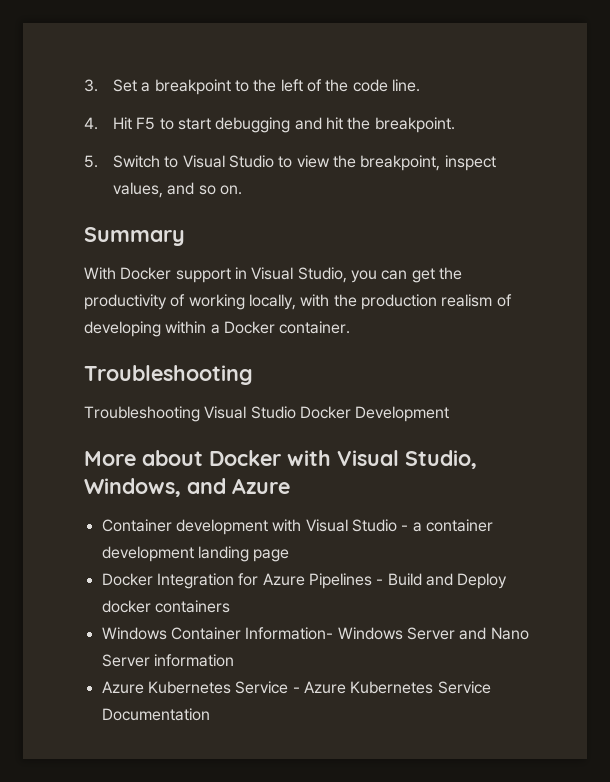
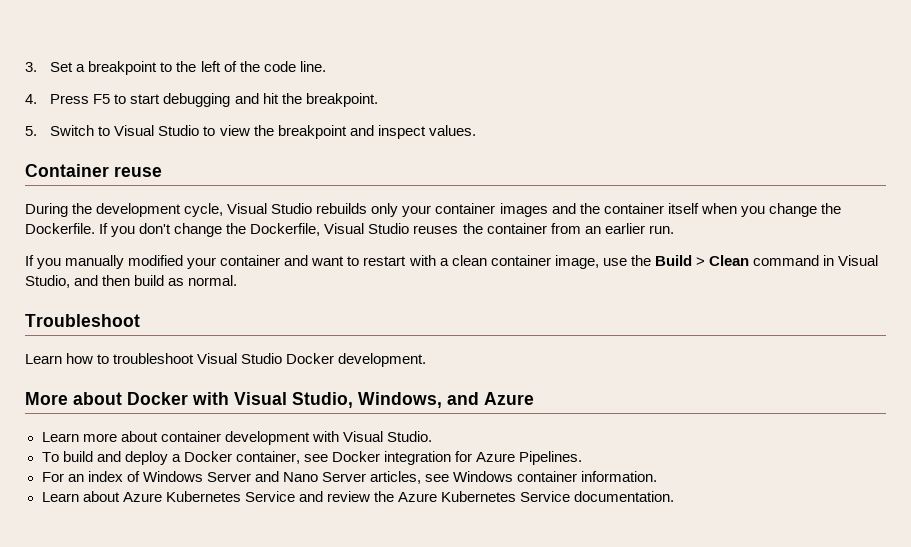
[113,117,133,130] Hit -> [50,94,90,104] Press
[360,155,496,171] [113,182,243,198] [84,227,185,246] [84,267,462,283] [84,294,512,310] [84,321,351,337] [84,365,253,385] [84,406,200,422] breakpoint, inspect values, and so on. // Summary // With Docker support in Visual Studio, you can get the productivity of working locally, with the production realism of developing within a Docker container. // Troubleshooting // Troubleshooting -> [277,125,476,139] [25,164,162,177] [25,203,841,217] [25,223,674,237] [25,255,879,269] [25,275,238,288] [25,314,140,327] [25,353,195,364] breakpoint and inspect values. // Container reuse // During the development cycle, Visual Studio rebuilds only your container images and the container itself when you change the Dockerfile. If you don't change the Dockerfile, Visual Studio reuses the container from an earlier run. // If you manually modified your container and want to restart with a clean container image, use the Build > Clean command in Visual Studio, and then build as normal. // Troubleshoot // Learn how to troubleshoot
[355,406,450,422] Development -> [338,353,427,367] development.
[101,519,493,535] [101,546,290,562] [101,573,508,589] [101,600,230,613] [101,627,334,640] Container development with Visual Studio - a container development landing page // Docker Integration for Azure Pipelines - Build and Deploy docker containers // Windows Container Information- -> [41,431,432,445] [41,451,583,465] [41,471,140,482] Learn more about container development with Visual Studio. // To build and deploy a Docker container, see Docker integration for Azure Pipelines. // For an index of
[153,654,234,667] [101,681,491,694] [101,708,210,721] information // Azure Kubernetes Service - Azure Kubernetes Service Documentation -> [369,471,658,484] [41,491,675,502] articles, see Windows container information. // Learn about Azure Kubernetes Service and review the Azure Kubernetes Service documentation.

